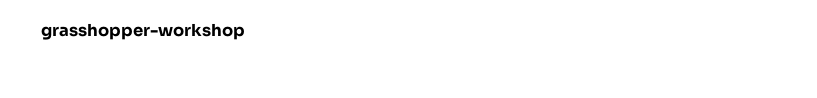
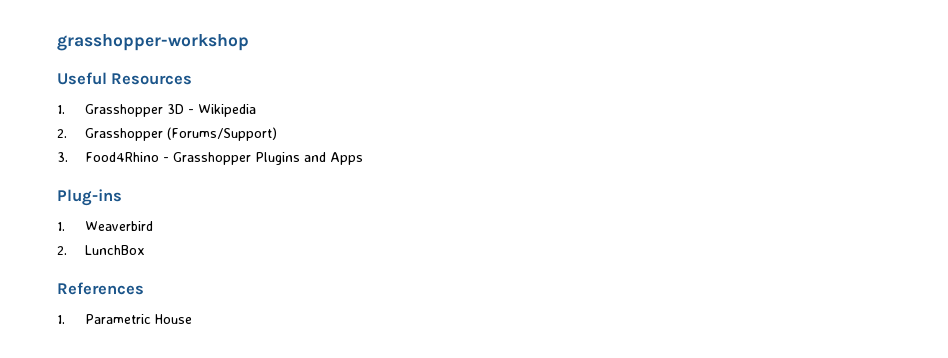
(245, 31) none -> [57,72,193,85] [57,104,256,117] [57,127,277,141] [57,152,363,165] [57,189,122,206] [57,221,153,231] [57,245,145,255] [57,282,144,295] [57,314,192,324] // Useful Resources // 1. Grasshopper 3D - Wikipedia // 2. Grasshopper (Forums/Support) // 3. Food4Rhino - Grasshopper Plugins and Apps // Plug-ins // 1. Weaverbird // 2. LunchBox // References // 1. Parametric House

